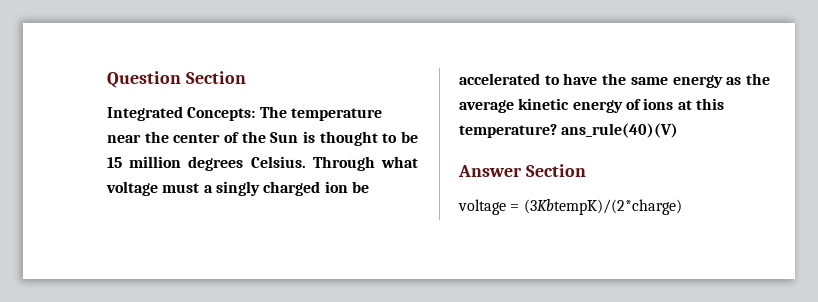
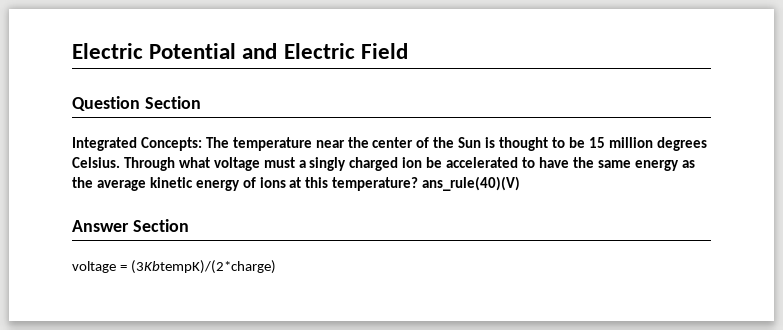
(107, 79) none -> [72,43,408,59] Electric Potential and Electric Field //

